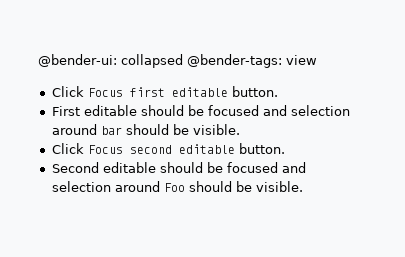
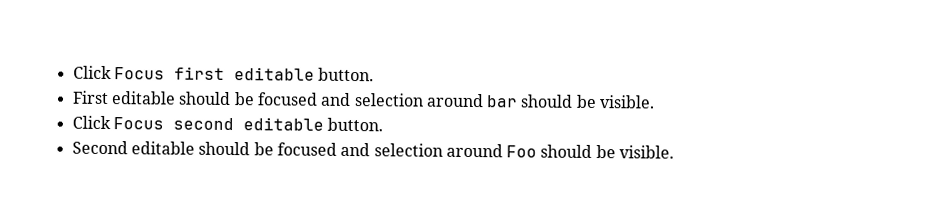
[38,54,317,68] @bender-ui: collapsed @bender-tags: view // -> (72, 72) none

